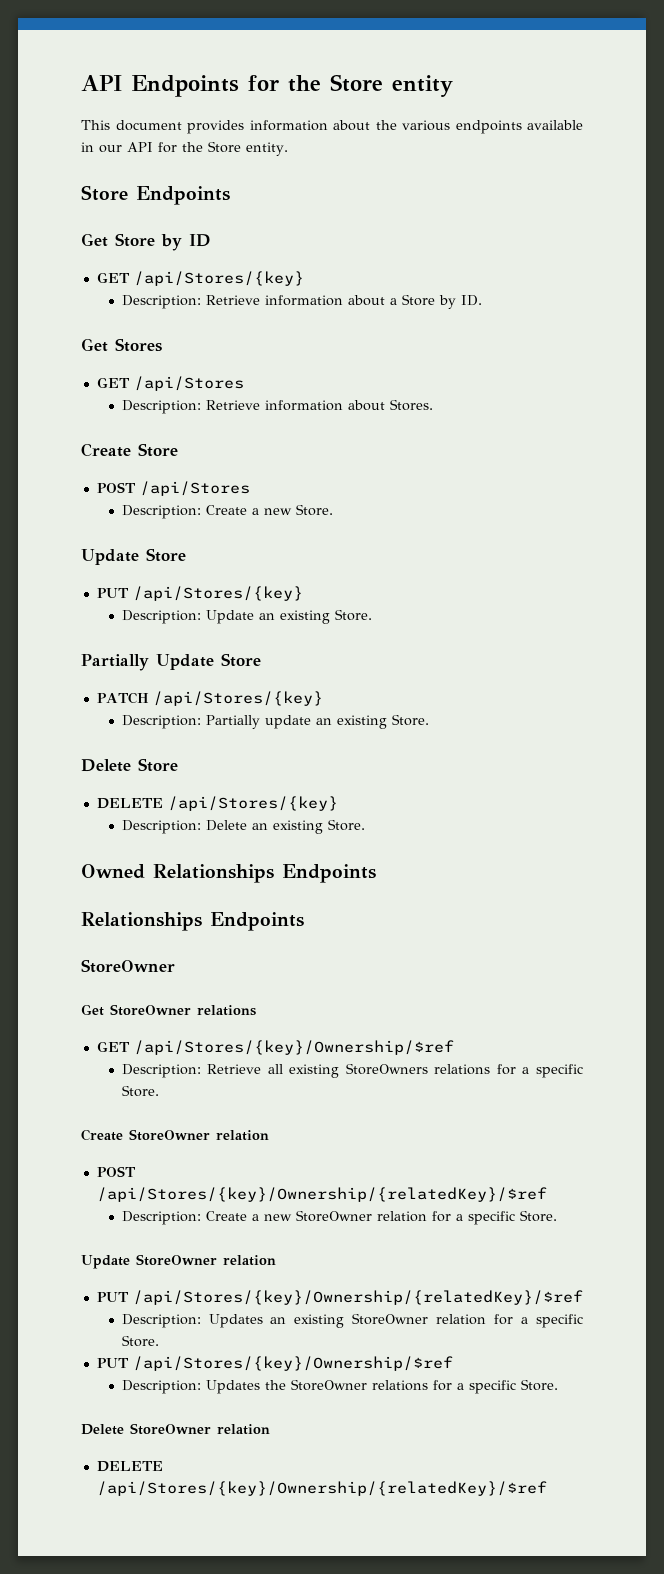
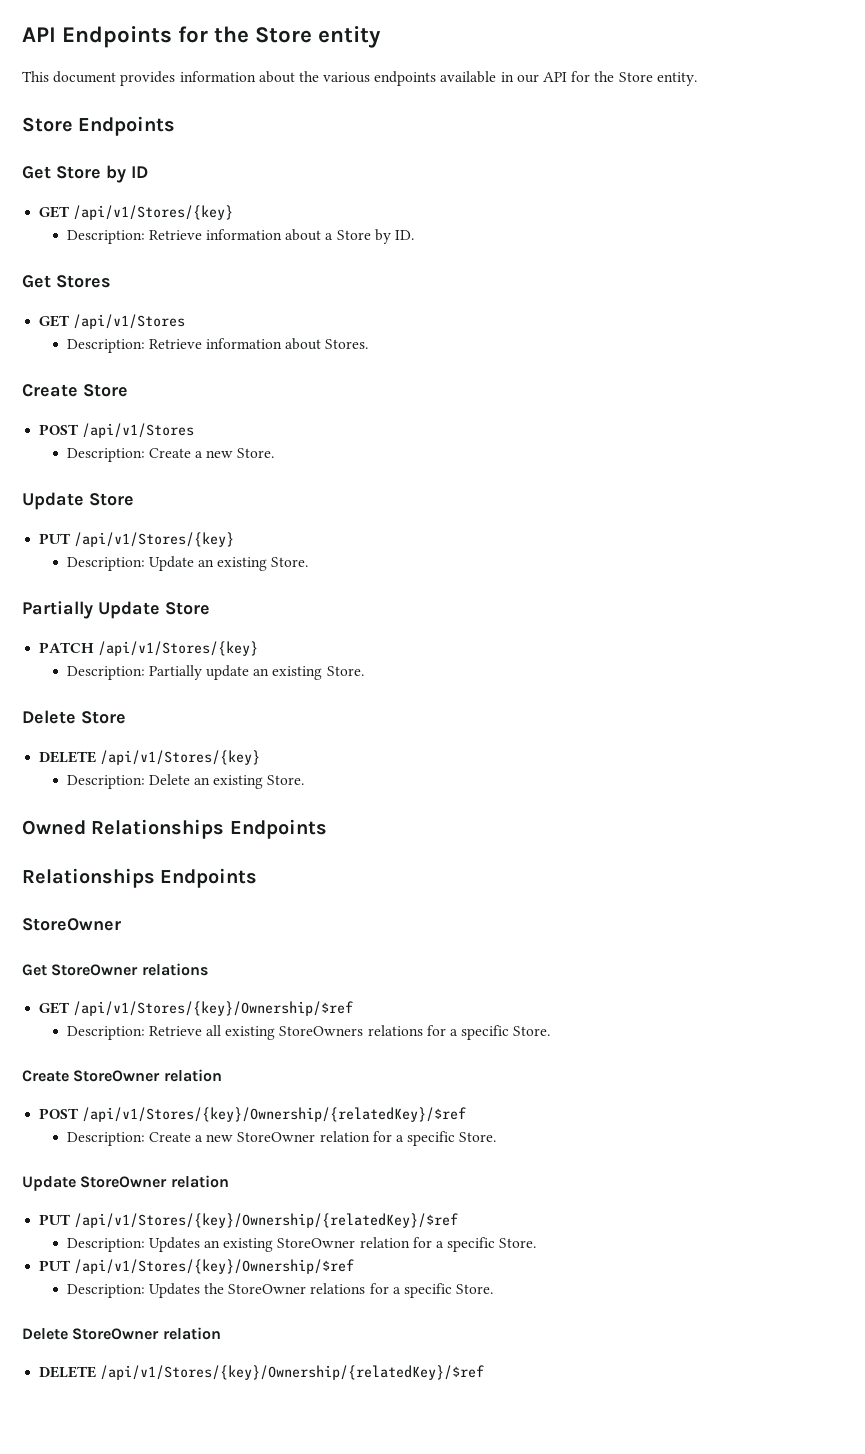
[133,271,304,286] /api/Stores/{key} -> [73,205,234,220] /api/v1/Stores/{key}
[133,376,244,391] /api/Stores -> [73,314,186,329] /api/v1/Stores
[139,481,250,496] /api/Stores -> [82,423,195,438] /api/v1/Stores
[132,586,303,601] /api/Stores/{key} -> [74,532,235,547] /api/v1/Stores/{key}
[152,691,323,706] /api/Stores/{key} -> [98,641,259,656] /api/v1/Stores/{key}
[167,796,338,811] /api/Stores/{key} -> [100,750,261,765] /api/v1/Stores/{key}
[133,1040,454,1055] /api/Stores/{key}/Ownership/$ref -> [73,1001,354,1016] /api/v1/Stores/{key}/Ownership/$ref
[96,1187,547,1202] /api/Stores/{key}/Ownership/{relatedKey}/$ref -> [82,1107,467,1122] /api/v1/Stores/{key}/Ownership/{relatedKey}/$ref
[132,1290,583,1305] /api/Stores/{key}/Ownership/{relatedKey}/$ref -> [74,1213,459,1228] /api/v1/Stores/{key}/Ownership/{relatedKey}/$ref
[132,1356,453,1371] /api/Stores/{key}/Ownership/$ref -> [74,1259,355,1274] /api/v1/Stores/{key}/Ownership/$ref
[96,1481,547,1496] /api/Stores/{key}/Ownership/{relatedKey}/$ref -> [100,1365,485,1380] /api/v1/Stores/{key}/Ownership/{relatedKey}/$ref

